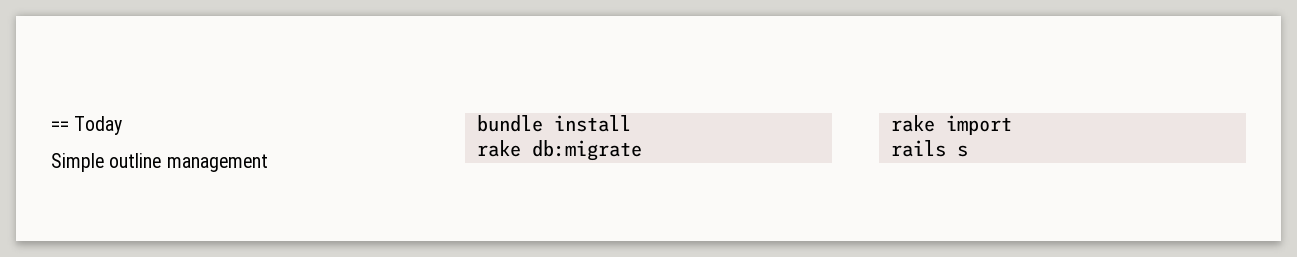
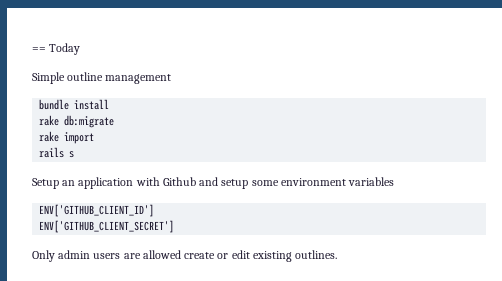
(968, 151) none -> [32,177,395,189] [39,204,155,217] [39,220,175,233] [32,250,338,262] // Setup an application with Github and setup some environment variables // ENV['GITHUB_CLIENT_ID'] // ENV['GITHUB_CLIENT_SECRET'] // Only admin users are allowed create or edit existing outlines.

